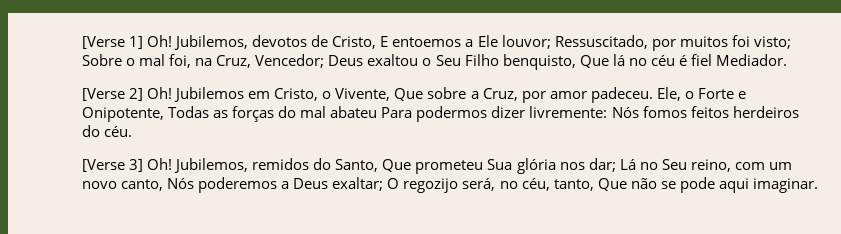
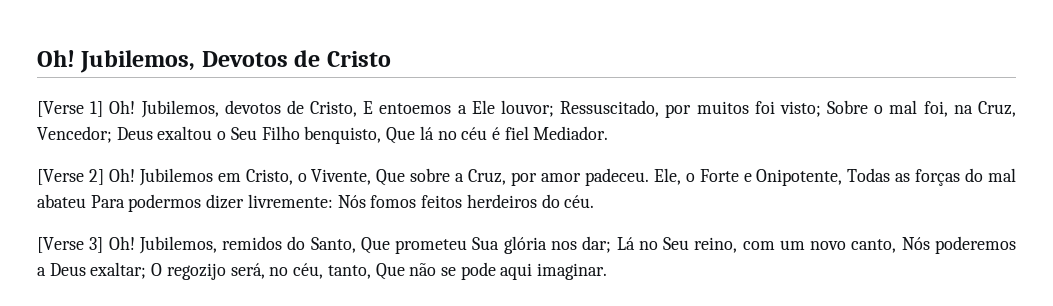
(82, 42) none -> [37,50,391,73] Oh! Jubilemos, Devotos de Cristo //

